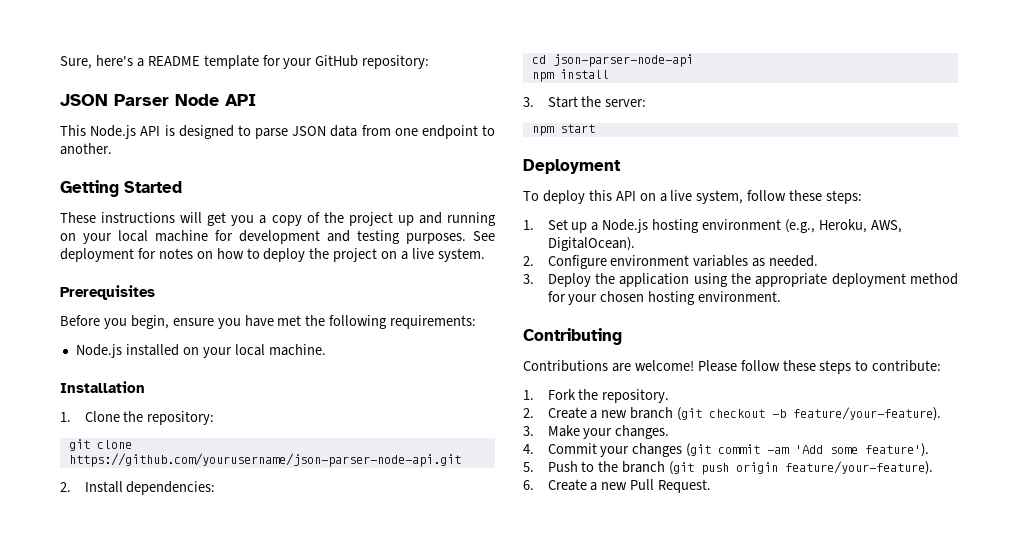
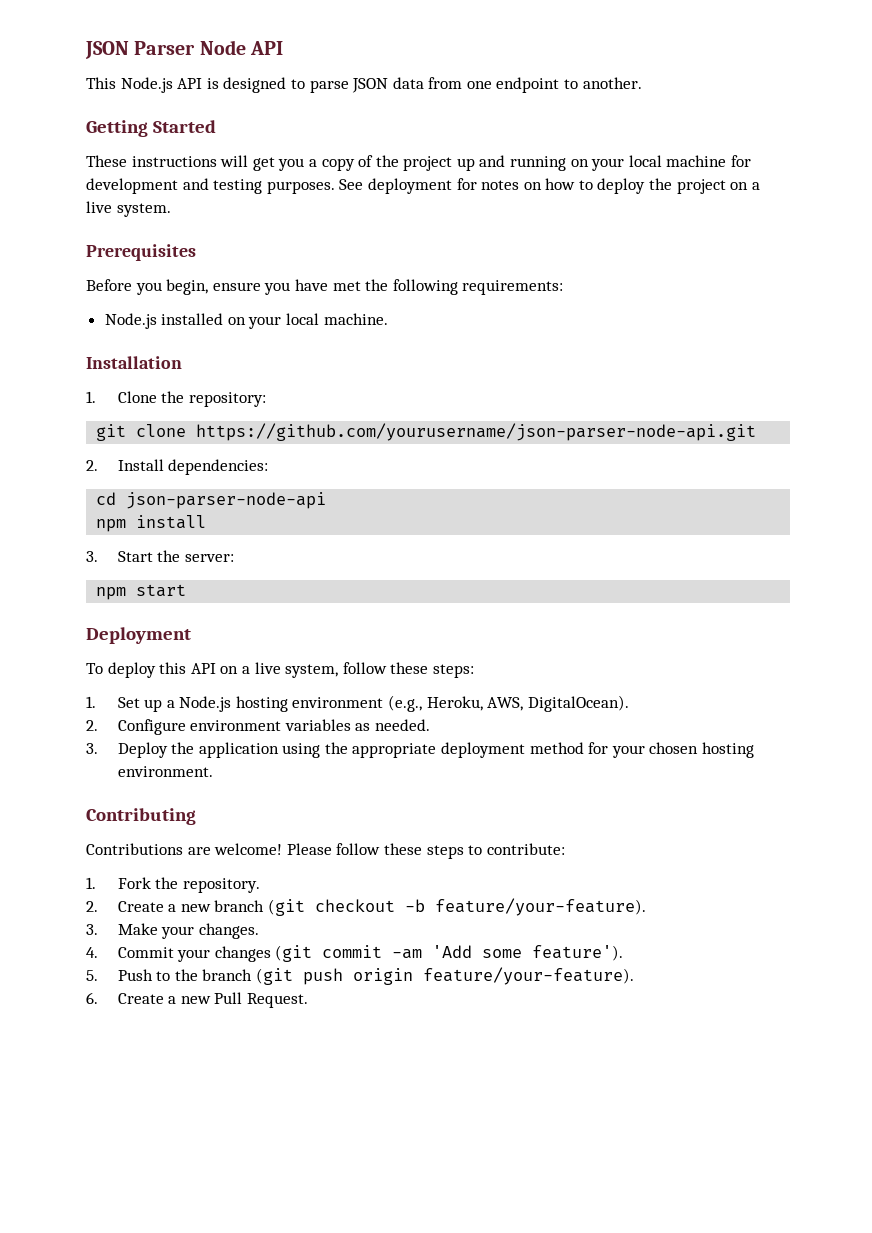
[60,55,430,69] Sure, here's a README template for your GitHub repository: // -> (85, 50) none

